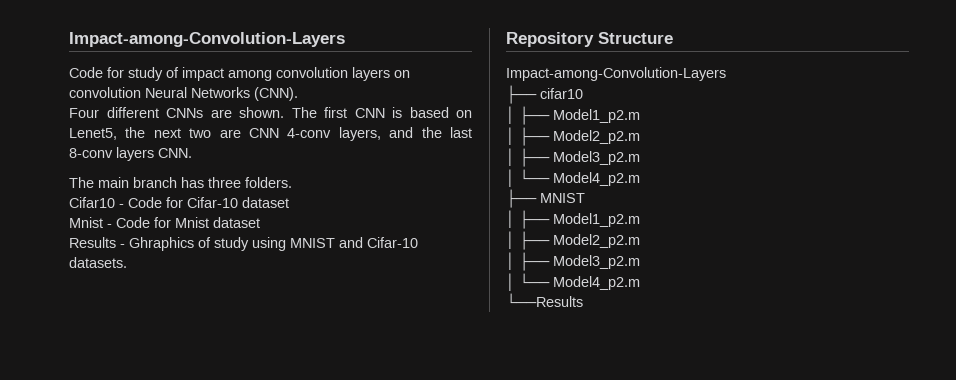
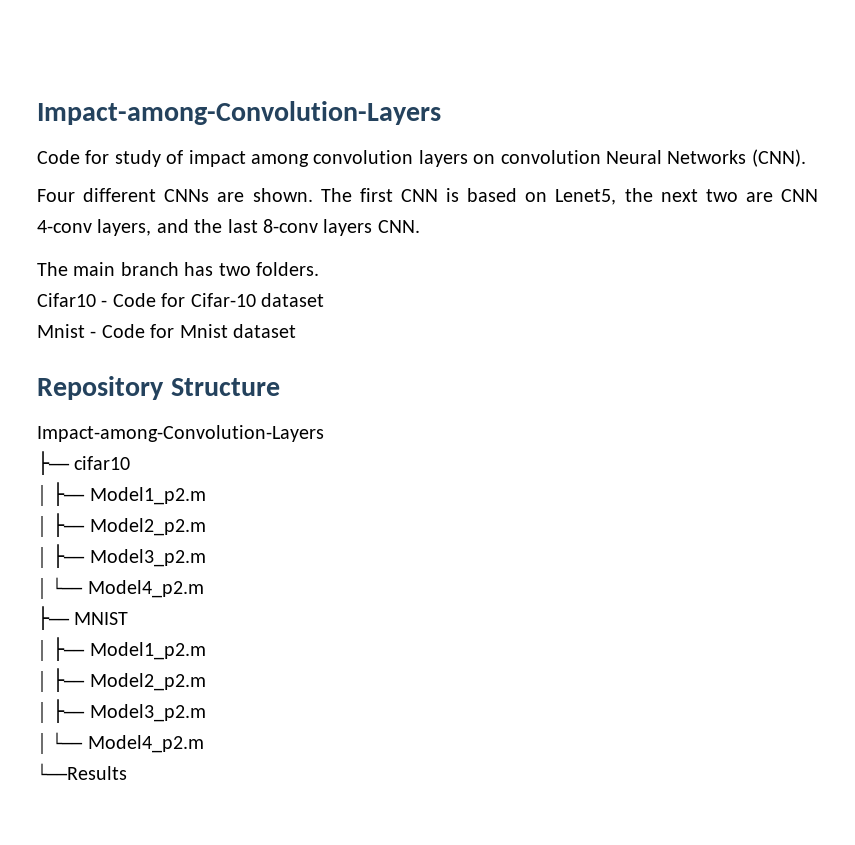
[208,177,241,188] three -> [218,263,251,276] two
[69,237,418,251] [69,257,127,268] // Results - Ghraphics of study using MNIST and Cifar-10 datasets. -> (296, 331) none

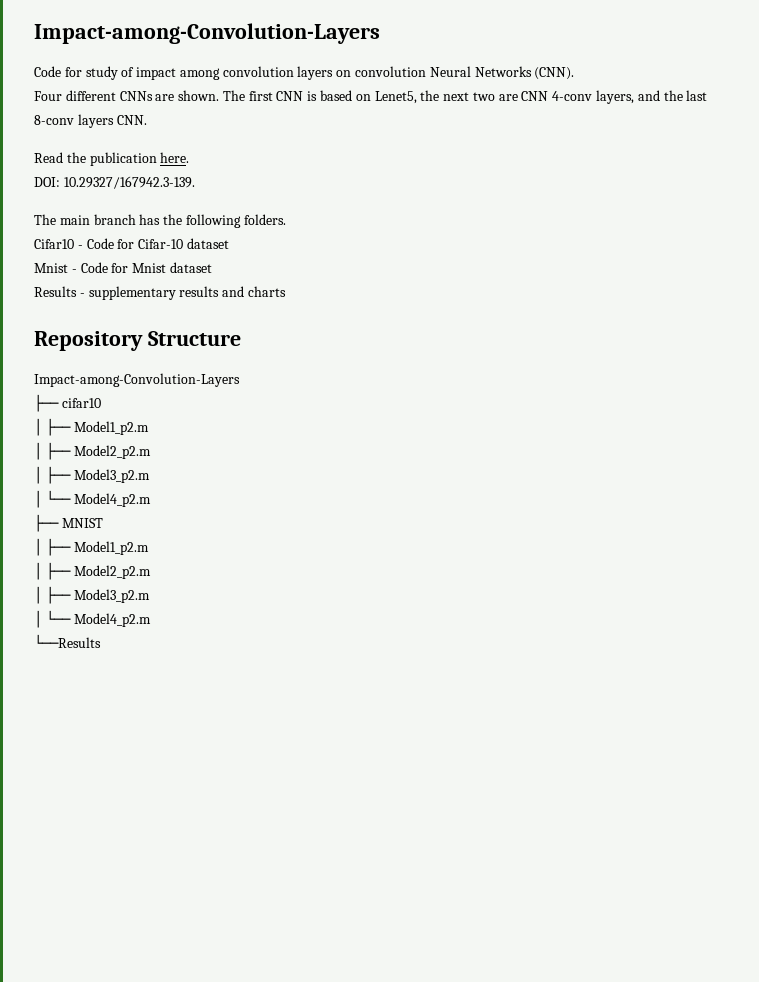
(420, 226) none -> [34,152,190,166] [34,176,195,189] // Read the publication here. // DOI: 10.29327/167942.3-139.
[218,263,251,276] two -> [163,214,241,228] the following
(296, 331) none -> [34,286,286,300] // Results - supplementary results and charts

